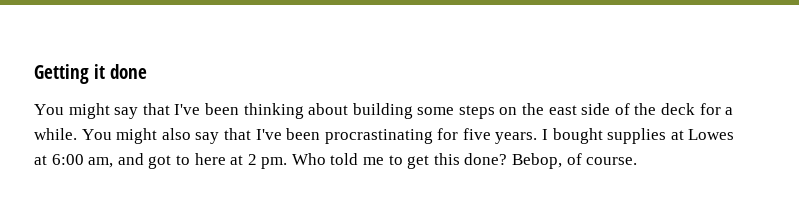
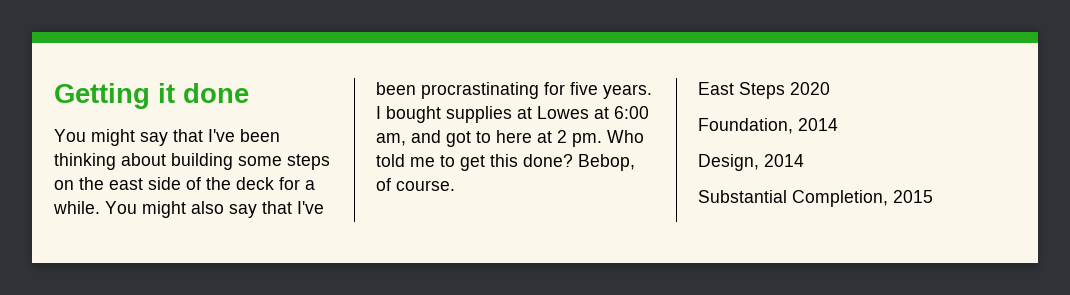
(638, 161) none -> [698,82,830,99] [698,118,838,134] [698,154,804,171] [698,190,933,207] // East Steps 2020 // Foundation, 2014 // Design, 2014 // Substantial Completion, 2015

